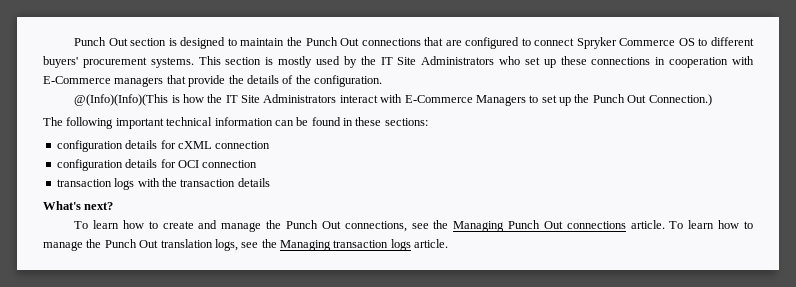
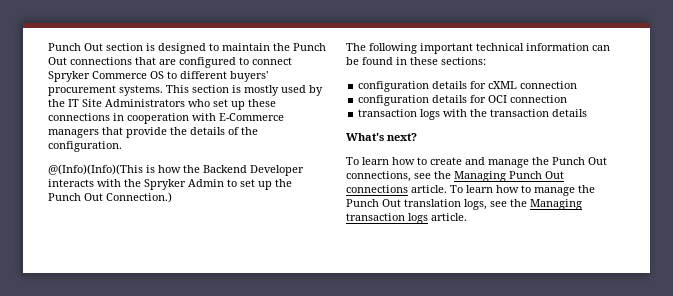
[225,94,526,106] IT Site Administrators interact with E-Commerce Managers -> [203,165,304,176] [48,179,224,190] Backend Developer interacts with the Spryker Admin

